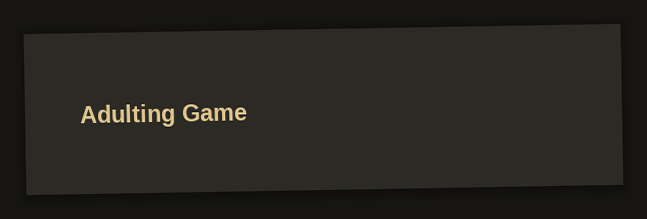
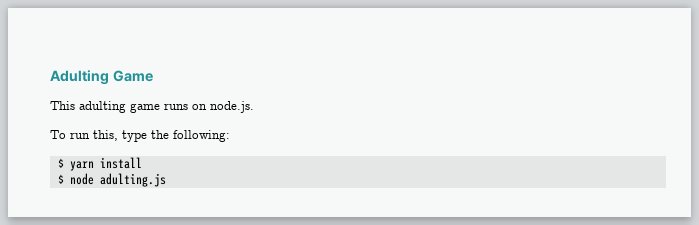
(248, 112) none -> [50,101,254,113] [50,130,230,142] [57,157,142,171] [57,173,166,187] // This adulting game runs on node.js. // To run this, type the following: // $ yarn install // $ node adulting.js

